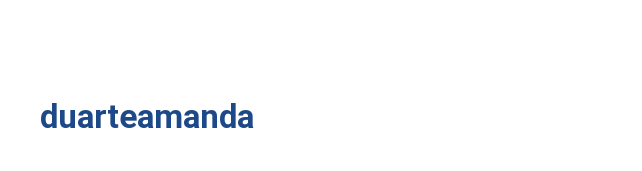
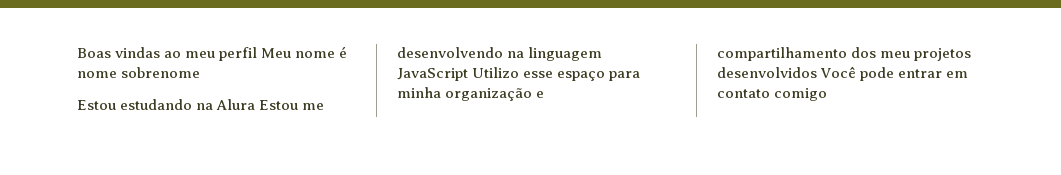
[40,103,254,128] duarteamanda -> [77,46,348,61] [77,67,201,78] [77,99,325,110] [397,47,603,61] [397,67,641,81] [397,87,545,101] [717,47,972,61] [717,66,969,81] [717,88,828,101] Boas vindas ao meu perfil Meu nome é nome sobrenome // Estou estudando na Alura Estou me desenvolvendo na linguagem JavaScript Utilizo esse espaço para minha organização e compartilhamento dos meu projetos desenvolvidos Você pode entrar em contato comigo

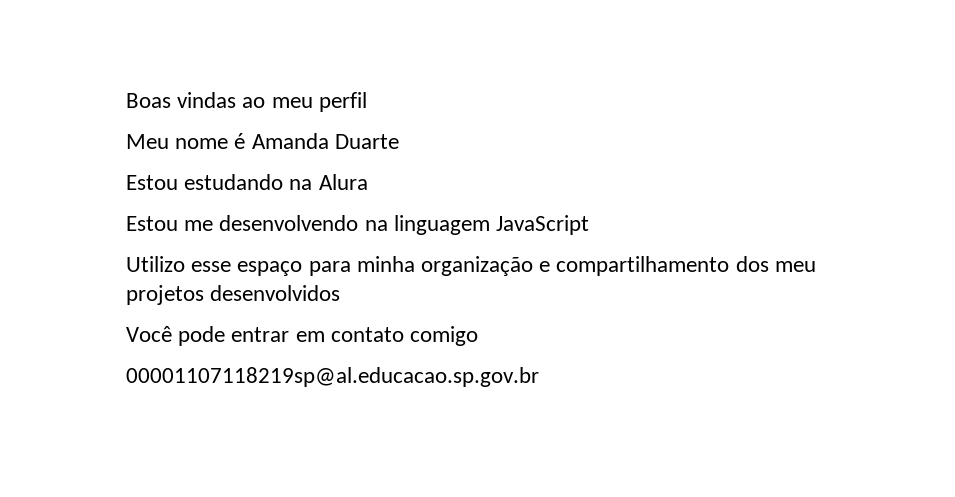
(258, 54) none -> (367, 102) //
[77,67,201,78] nome sobrenome -> [251,133,399,149] Amanda Duarte
(256, 104) none -> (368, 182) //
(468, 74) none -> (590, 225) //
(817, 72) none -> (341, 293) //
(828, 94) none -> [126,367,539,387] // 00001107118219sp@al.educacao.sp.gov.br

